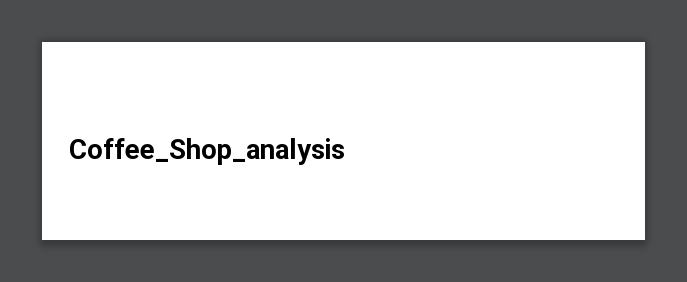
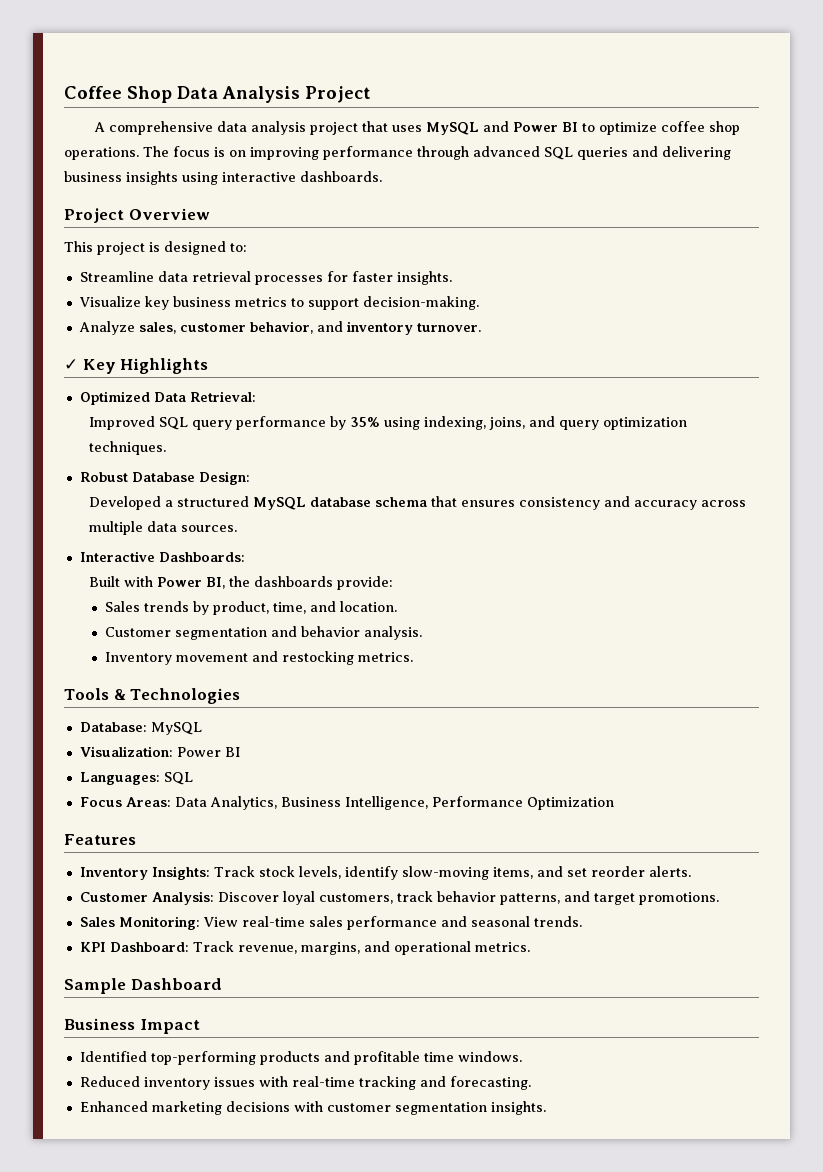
[69,138,345,165] Coffee_Shop_analysis -> [64,86,371,103] [94,121,741,135] [64,146,731,160] [64,171,382,185] [64,208,210,223] [64,241,247,255] [79,271,452,285] [78,296,479,310] [78,321,481,335] [64,358,209,374] [79,391,256,405] [89,416,688,430] [89,441,167,455] [79,471,250,485] [89,496,747,510] [89,521,238,535] [79,551,245,562] [89,576,394,590] [105,601,398,615] [105,626,423,640] [105,651,414,665] [64,688,241,704] [79,722,202,735] [79,746,240,757] [79,772,193,785] [79,796,614,810] [64,834,136,845] [79,866,691,880] [79,891,719,905] [79,916,582,930] [79,941,530,955] [64,978,222,994] [64,1018,200,1034] [79,1051,522,1065] [79,1076,531,1090] [79,1101,546,1115] Coffee Shop Data Analysis Project // A comprehensive data analysis project that uses MySQL and Power BI to optimize coffee shop operations. The focus is on improving performance through advanced SQL queries and delivering business insights using interactive dashboards. // Project Overview // This project is designed to: // Streamline data retrieval processes for faster insights. // Visualize key business metrics to support decision-making. // Analyze sales, customer behavior, and inventory turnover. // ✓ Key Highlights // Optimized Data Retrieval: // Improved SQL query performance by 35% using indexing, joins, and query optimization techniques. // Robust Database Design: // Developed a structured MySQL database schema that ensures consistency and accuracy across multiple data sources. // Interactive Dashboards: // Built with Power BI, the dashboards provide: // Sales trends by product, time, and location. // Customer segmentation and behavior analysis. // Inventory movement and restocking metrics. // Tools & Technologies // Database: MySQL // Visualization: Power BI // Languages: SQL // Focus Areas: Data Analytics, Business Intelligence, Performance Optimization // Features // Inventory Insights: Track stock levels, identify slow-moving items, and set reorder alerts. // Customer Analysis: Discover loyal customers, track behavior patterns, and target promotions. // Sales Monitoring: View real-time sales performance and seasonal trends. // KPI Dashboard: Track revenue, margins, and operational metrics. // Sample Dashboard // Business Impact // Identified top-performing products and profitable time windows. // Reduced inventory issues with real-time tracking and forecasting. // Enhanced marketing decisions with customer segmentation insights.

